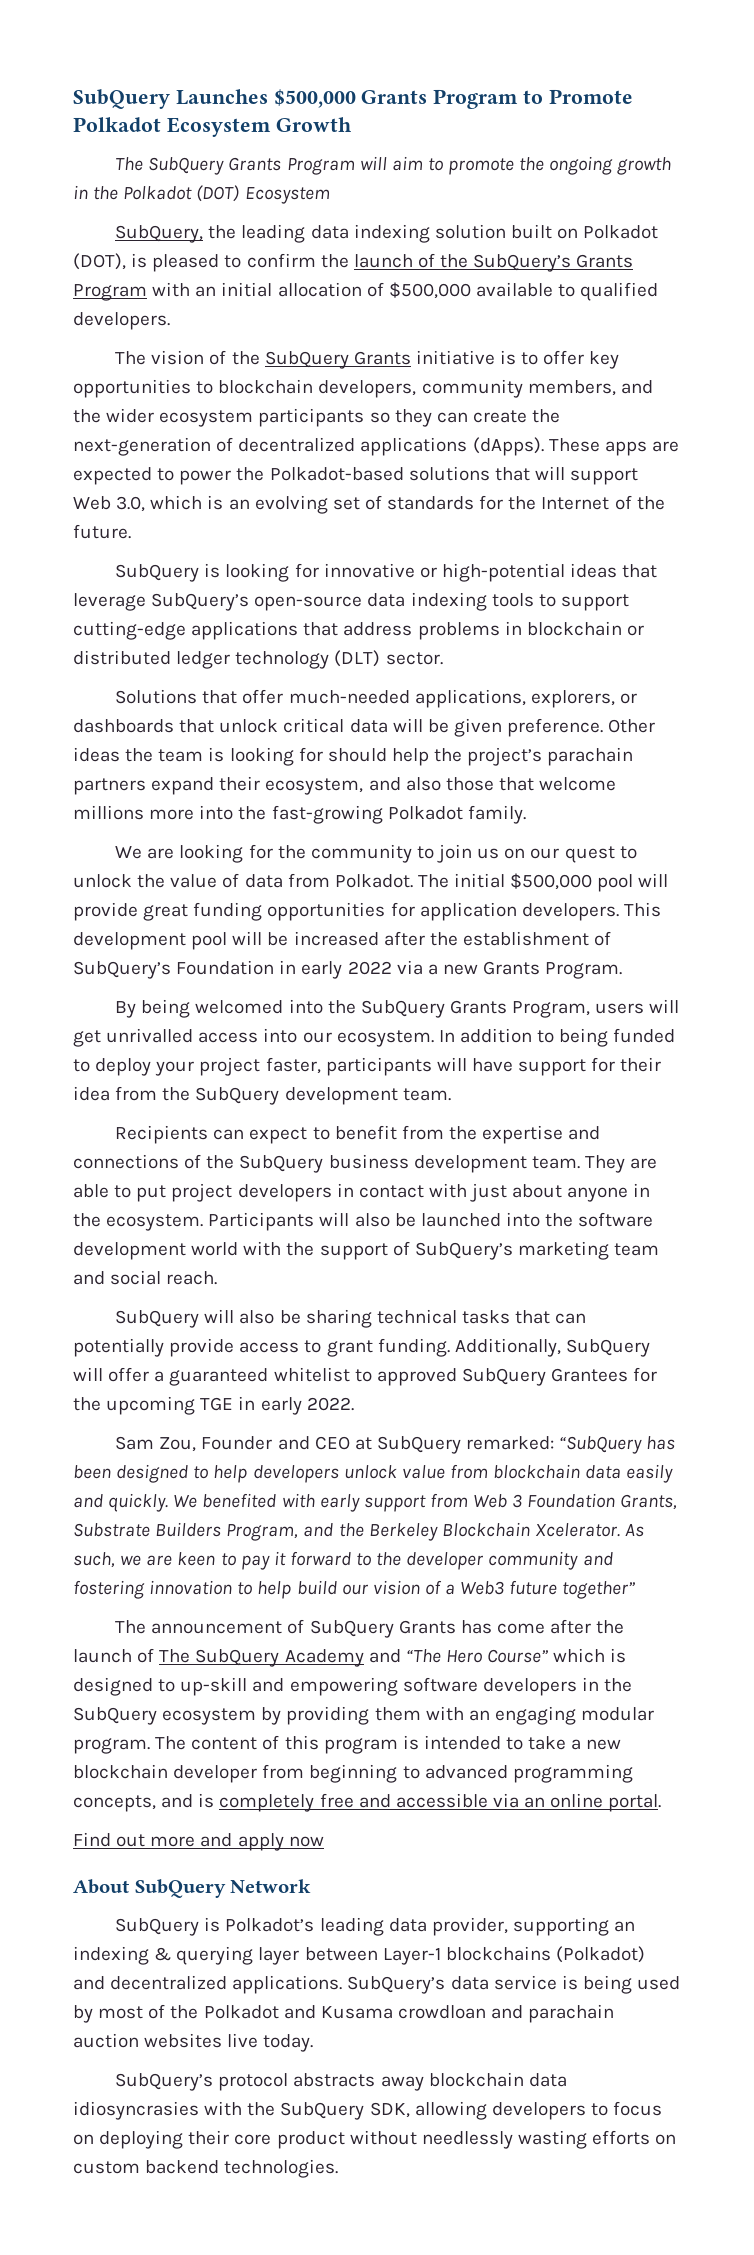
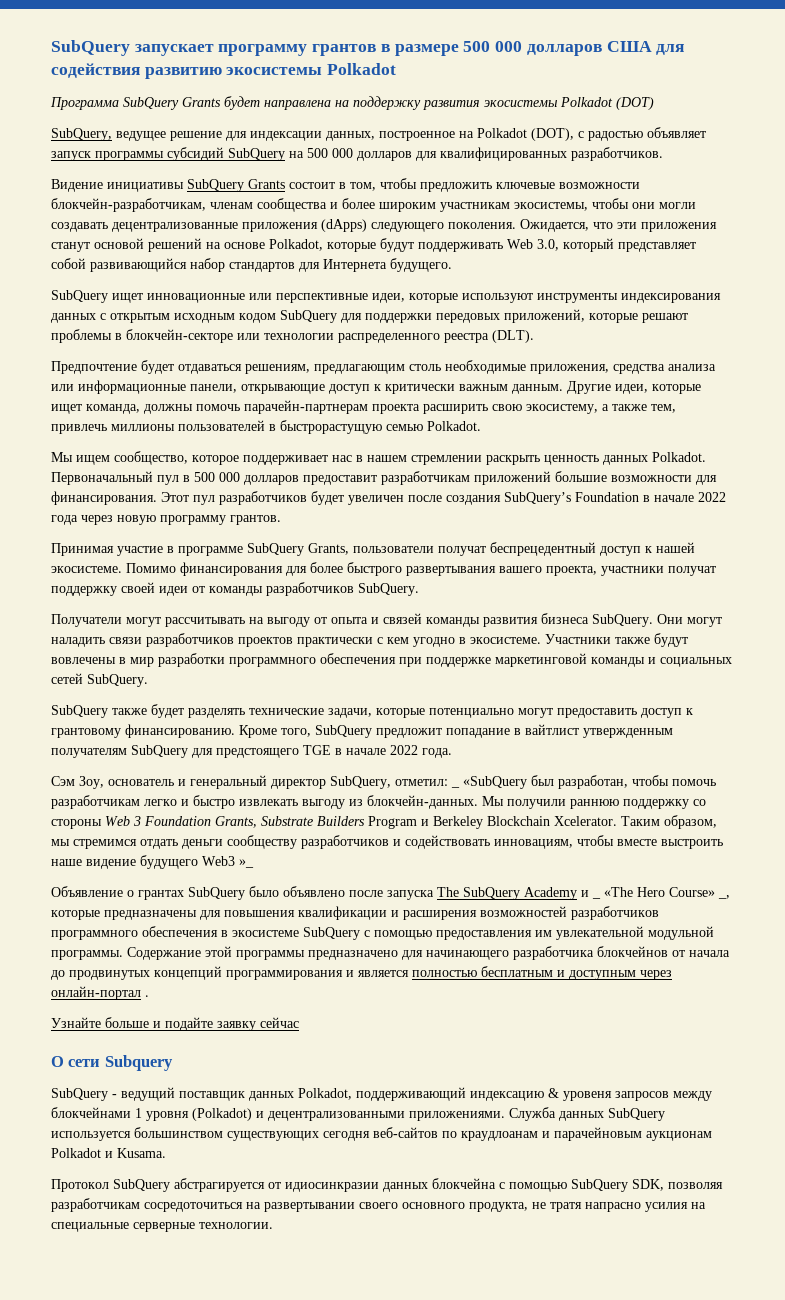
[73,89,633,109] [73,117,352,137] [115,156,672,175] [73,185,119,200] SubQuery Launches $500,000 Grants Program to Promote Polkadot Ecosystem Growth // The SubQuery Grants Program will aim to promote the ongoing growth in the -> [51,40,685,56] [51,63,397,79] [50,96,557,110] SubQuery запускает программу грантов в размере 500 000 долларов США для содействия развитию экосистемы Polkadot // Программа SubQuery Grants будет направлена на поддержку развития экосистемы
[244,187,330,204] [115,224,659,243] [73,253,634,272] [73,282,659,301] [73,312,170,330] [115,350,620,369] [73,379,653,398] [73,408,561,427] [73,437,679,456] [73,466,639,485] [73,495,665,514] [73,524,131,539] [115,563,658,582] [73,592,629,611] [73,621,644,640] [73,650,443,669] [115,689,637,708] [73,718,656,737] [73,747,634,766] [73,776,617,795] [73,805,526,824] [115,844,637,863] [73,873,669,892] [73,902,661,921] [73,931,612,950] [73,960,623,979] [115,999,680,1018] [73,1028,676,1047] [73,1057,662,1076] [73,1086,451,1105] [115,1125,601,1144] [73,1154,658,1173] [73,1183,651,1202] [73,1212,654,1231] [73,1241,660,1260] [73,1270,218,1285] [115,1309,587,1328] [73,1338,650,1357] [73,1367,658,1386] [73,1396,354,1415] [115,1436,676,1454] [73,1464,674,1483] [73,1493,468,1512] Ecosystem // SubQuery, the leading data indexing solution built on Polkadot (DOT), is pleased to confirm the launch of the SubQuery’s Grants Program with an initial allocation of $500,000 available to qualified developers. // The vision of the SubQuery Grants initiative is to offer key opportunities to blockchain developers, community members, and the wider ecosystem participants so they can create the next-generation of decentralized applications (dApps). These apps are expected to power the Polkadot-based solutions that will support Web 3.0, which is an evolving set of standards for the Internet of the future. // SubQuery is looking for innovative or high-potential ideas that leverage SubQuery’s open-source data indexing tools to support cutting-edge applications that address problems in blockchain or distributed ledger technology (DLT) sector. // Solutions that offer much-needed applications, explorers, or dashboards that unlock critical data will be given preference. Other ideas the team is looking for should help the project’s parachain partners expand their ecosystem, and also those that welcome millions more into the fast-growing Polkadot family. // We are looking for the community to join us on our quest to unlock the value of data from Polkadot. The initial $500,000 pool will provide great funding opportunities for application developers. This development pool will be increased after the establishment of SubQuery’s Foundation in early 2022 via a new Grants Program. // By being welcomed into the SubQuery Grants Program, users will get unrivalled access into our ecosystem. In addition to being funded to deploy your project faster, participants will have support for their idea from the SubQuery development team. // Recipients can expect to benefit from the expertise and connections of the SubQuery business development team. They are able to put project developers in contact with just about anyone in the ecosystem. Participants will also be launched into the software development world with the support of SubQuery’s marketing team and social reach. // SubQuery will also be sharing technical tasks that can potentially provide access to grant funding. Additionally, SubQuery will offer a guaranteed whitelist to approved SubQuery Grantees for the upcoming TGE in early 2022. // Sam Zou, Founder and CEO at SubQuery remarked: “SubQuery has been designed to help developers unlock value from blockchain data easily and quickly. We benefited with early support from -> [51,127,706,141] [51,147,663,161] [51,178,640,192] [51,198,696,212] [51,219,717,232] [51,238,696,252] [51,258,452,272] [51,290,721,303] [51,309,688,323] [51,329,534,343] [51,360,716,374] [51,380,701,394] [51,400,676,414] [51,420,481,434] [51,451,706,465] [51,471,717,485] [51,491,726,505] [51,515,281,525] [51,542,695,556] [51,562,716,576] [51,582,419,596] [51,613,722,627] [51,633,688,647] [51,653,732,667] [51,673,148,687] [51,704,693,718] [51,724,673,738] [51,745,452,758] [51,775,448,789] [451,775,716,789] [51,795,706,809] [51,819,102,829] // SubQuery, ведущее решение для индексации данных, построенное на Polkadot (DOT), с радостью объявляет запуск программы субсидий SubQuery на 500 000 долларов для квалифицированных разработчиков. // Видение инициативы SubQuery Grants состоит в том, чтобы предложить ключевые возможности блокчейн-разработчикам, членам сообщества и более широким участникам экосистемы, чтобы они могли создавать децентрализованные приложения (dApps) следующего поколения. Ожидается, что эти приложения станут основой решений на основе Polkadot, которые будут поддерживать Web 3.0, который представляет собой развивающийся набор стандартов для Интернета будущего. // SubQuery ищет инновационные или перспективные идеи, которые используют инструменты индексирования данных с открытым исходным кодом SubQuery для поддержки передовых приложений, которые решают проблемы в блокчейн-секторе или технологии распределенного реестра (DLT). // Предпочтение будет отдаваться решениям, предлагающим столь необходимые приложения, средства анализа или информационные панели, открывающие доступ к критически важным данным. Другие идеи, которые ищет команда, должны помочь парачейн-партнерам проекта расширить свою экосистему, а также тем, привлечь миллионы пользователей в быстрорастущую семью Polkadot. // Мы ищем сообщество, которое поддерживает нас в нашем стремлении раскрыть ценность данных Polkadot. Первоначальный пул в 500 000 долларов предоставит разработчикам приложений большие возможности для финансирования. Этот пул разработчиков будет увеличен после создания SubQuery’s Foundation в начале 2022 года через новую программу грантов. // Принимая участие в программе SubQuery Grants, пользователи получат беспрецедентный доступ к нашей экосистеме. Помимо финансирования для более быстрого развертывания вашего проекта, участники получат поддержку своей идеи от команды разработчиков SubQuery. // Получатели могут рассчитывать на выгоду от опыта и связей команды развития бизнеса SubQuery. Они могут наладить связи разработчиков проектов практически с кем угодно в экосистеме. Участники также будут вовлечены в мир разработки программного обеспечения при поддержке маркетинговой команды и социальных сетей SubQuery. // SubQuery также будет разделять технические задачи, которые потенциально могут предоставить доступ к грантовому финансированию. Кроме того, SubQuery предложит попадание в вайтлист утвержденным получателям SubQuery для предстоящего TGE в начале 2022 года. // Сэм Зоу, основатель и генеральный директор SubQuery, отметил: _ «SubQuery был разработан, чтобы помочь разработчикам легко и быстро извлекать выгоду из блокчейн-данных. Мы получили раннюю поддержку со стороны
[226,1522,645,1541] [73,1551,613,1570] [73,1580,637,1599] [115,1619,625,1638] [73,1648,627,1667] [73,1677,633,1696] [73,1706,655,1725] [73,1735,622,1754] [73,1764,633,1783] [73,1793,662,1812] [73,1832,324,1851] [73,1879,312,1898] [115,1917,636,1936] [73,1946,645,1965] [73,1975,681,1994] [73,2004,615,2023] [73,2033,314,2052] [115,2072,567,2091] [73,2101,663,2120] [73,2130,677,2149] [73,2159,339,2178] Program, and the Berkeley Blockchain Xcelerator. As such, we are keen to pay it forward to the developer community and fostering innovation to help build our vision of a Web3 future together” // The announcement of SubQuery Grants has come after the launch of The SubQuery Academy and “The Hero Course” which is designed to up-skill and empowering software developers in the SubQuery ecosystem by providing them with an engaging modular program. The content of this program is intended to take a new blockchain developer from beginning to advanced programming concepts, and is completely free and accessible via an online portal. // Find out more and apply now // About SubQuery Network // SubQuery is Polkadot’s leading data provider, supporting an indexing & querying layer between Layer-1 blockchains (Polkadot) and decentralized applications. SubQuery’s data service is being used by most of the Polkadot and Kusama crowdloan and parachain auction websites live today. // SubQuery’s protocol abstracts away blockchain data idiosyncrasies with the SubQuery SDK, allowing developers to focus on deploying their core product without needlessly wasting efforts on custom backend technologies. -> [368,815,717,829] [51,835,723,849] [51,855,254,869] [51,886,589,900] [592,897,601,899] [604,887,730,899] [51,906,659,920] [51,926,714,940] [51,946,730,960] [51,966,672,980] [51,986,149,1000] [51,1017,299,1031] [51,1055,173,1071] [51,1087,712,1101] [51,1107,665,1121] [51,1127,712,1141] [51,1148,166,1158] [51,1178,723,1192] [51,1198,706,1212] [51,1222,273,1232] Program и Berkeley Blockchain Xcelerator. Таким образом, мы стремимся отдать деньги сообществу разработчиков и содействовать инновациям, чтобы вместе выстроить наше видение будущего Web3 »_ // Объявление о грантах SubQuery было объявлено после запуска The SubQuery Academy и _ «The Hero Course» _, которые предназначены для повышения квалификации и расширения возможностей разработчиков программного обеспечения в экосистеме SubQuery с помощью предоставления им увлекательной модульной программы. Содержание этой программы предназначено для начинающего разработчика блокчейнов от начала до продвинутых концепций программирования и является полностью бесплатным и доступным через онлайн-портал . // Узнайте больше и подайте заявку сейчас // О сети Subquery // SubQuery - ведущий поставщик данных Polkadot, поддерживающий индексацию & уровеня запросов между блокчейнами 1 уровня (Polkadot) и децентрализованными приложениями. Служба данных SubQuery используется большинством существующих сегодня веб-сайтов по краудлоанам и парачейновым аукционам Polkadot и Kusama. // Протокол SubQuery абстрагируется от идиосинкразии данных блокчейна с помощью SubQuery SDK, позволяя разработчикам сосредоточиться на развертывании своего основного продукта, не тратя напрасно усилия на специальные серверные технологии.

